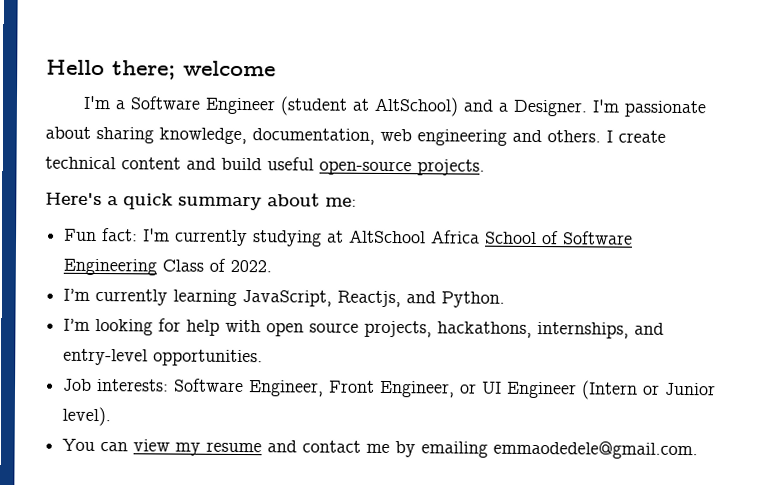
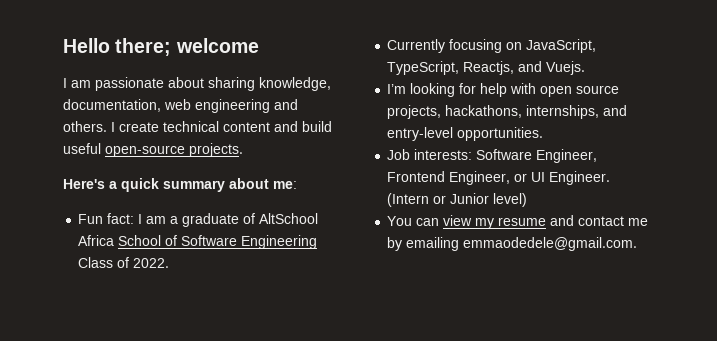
[82,95,619,117] I'm a Software Engineer (student at AltSchool) and a Designer. I'm -> [63,78,91,88] I am
[143,228,345,247] I'm currently studying at -> [138,213,256,227] I am a graduate of
[63,288,333,307] I’m currently learning JavaScript, -> [387,39,597,53] [387,61,460,75] Currently focusing on JavaScript, TypeScript,
[441,291,506,308] Python. -> [546,61,586,75] Vuejs.
[328,380,376,393] Front -> [387,171,446,182] Frontend
[506,381,578,399] Engineer -> [549,171,611,185] Engineer.
[62,406,112,427] level). -> [493,193,528,207] level)

